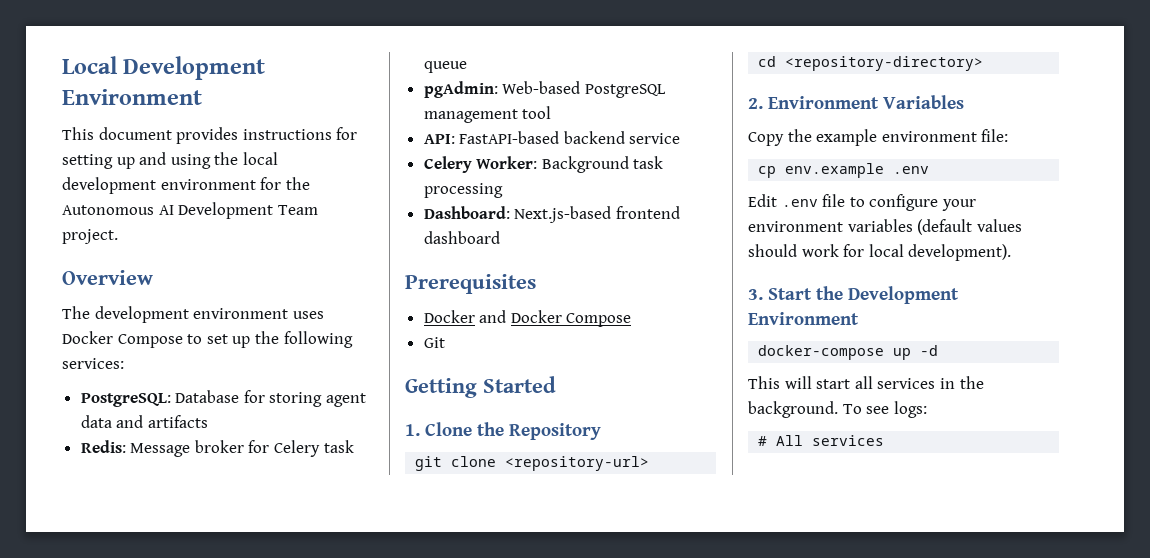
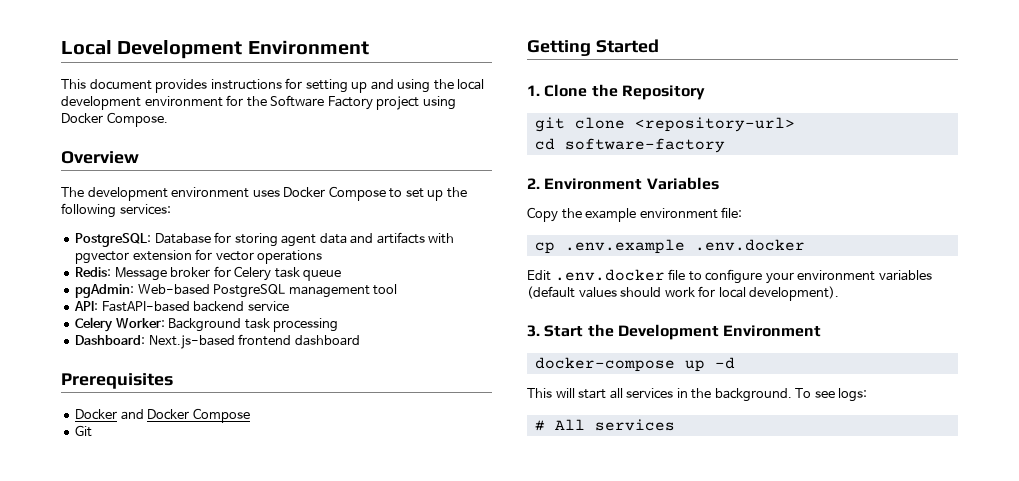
[62,202,318,219] [62,229,118,244] Autonomous AI Development Team project. -> [270,95,456,110] [61,112,168,127] Software Factory project using Docker Compose.
(208, 421) none -> [428,233,455,244] [75,249,323,264] with pgvector extension for vector operations
[785,56,984,71] <repository-directory> -> [564,138,725,153] software-factory
[785,163,930,178] env.example .env -> [564,239,805,254] .env.example .env.docker
[781,199,818,207] .env -> [554,269,665,281] .env.docker

